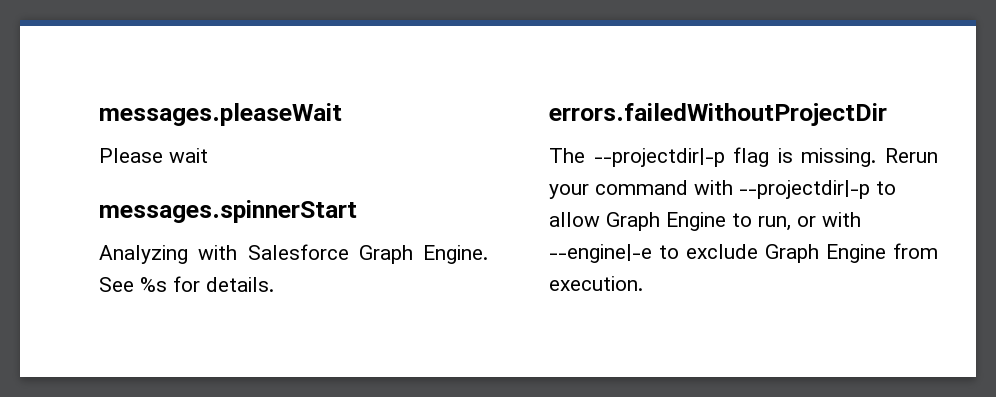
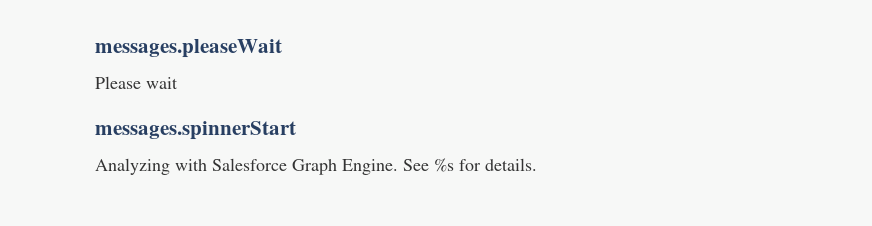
[549,103,887,126] [549,147,938,167] [549,180,896,199] [549,212,861,231] [549,243,938,263] [549,276,643,291] // errors.failedWithoutProjectDir // The --projectdir|-p flag is missing. Rerun your command with --projectdir|-p to allow Graph Engine to run, or with --engine|-e to exclude Graph Engine from execution. -> (537, 164) none

